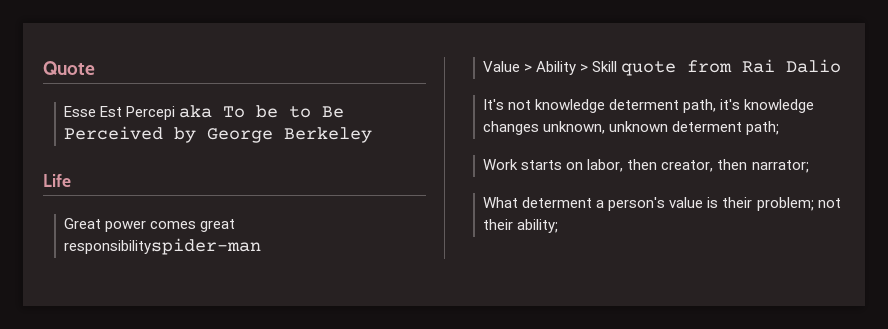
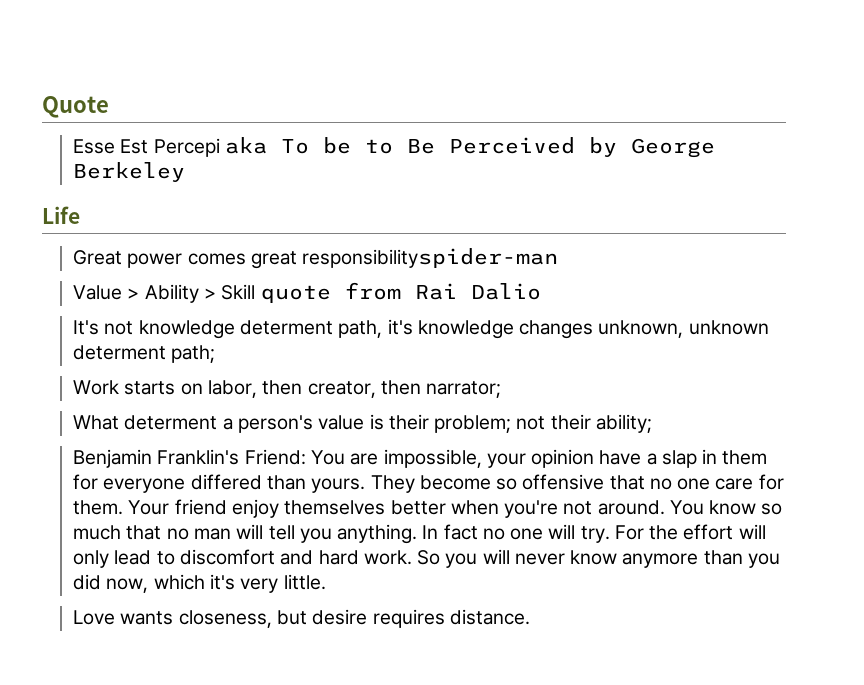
(559, 226) none -> [73,449,768,468] [73,474,784,493] [73,499,783,518] [73,524,766,544] [73,549,780,568] [73,574,326,593] [73,609,530,628] // Benjamin Franklin's Friend: You are impossible, your opinion have a slap in them for everyone differed than yours. They become so offensive that no one care for them. Your friend enjoy themselves better when you're not around. You know so much that no man will tell you anything. In fact no one will try. For the effort will only lead to discomfort and hard work. So you will never know anymore than you did now, which it's very little. // Love wants closeness, but desire requires distance.

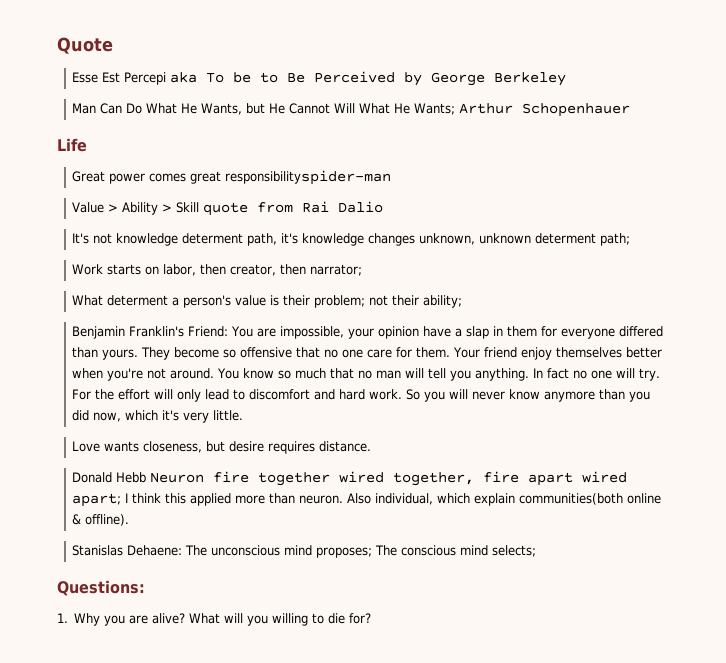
(186, 172) none -> [72,103,631,117] // Man Can Do What He Wants, but He Cannot Will What He Wants; Arthur Schopenhauer
(530, 617) none -> [72,471,628,486] [72,493,662,507] [72,514,130,526] [72,545,537,558] [57,580,145,596] [57,613,372,626] // Donald Hebb Neuron fire together wired together, fire apart wired apart; I think this applied more than neuron. Also individual, which explain communities(both online & offline). // Stanislas Dehaene: The unconscious mind proposes; The conscious mind selects; // Questions: // 1. Why you are alive? What will you willing to die for?

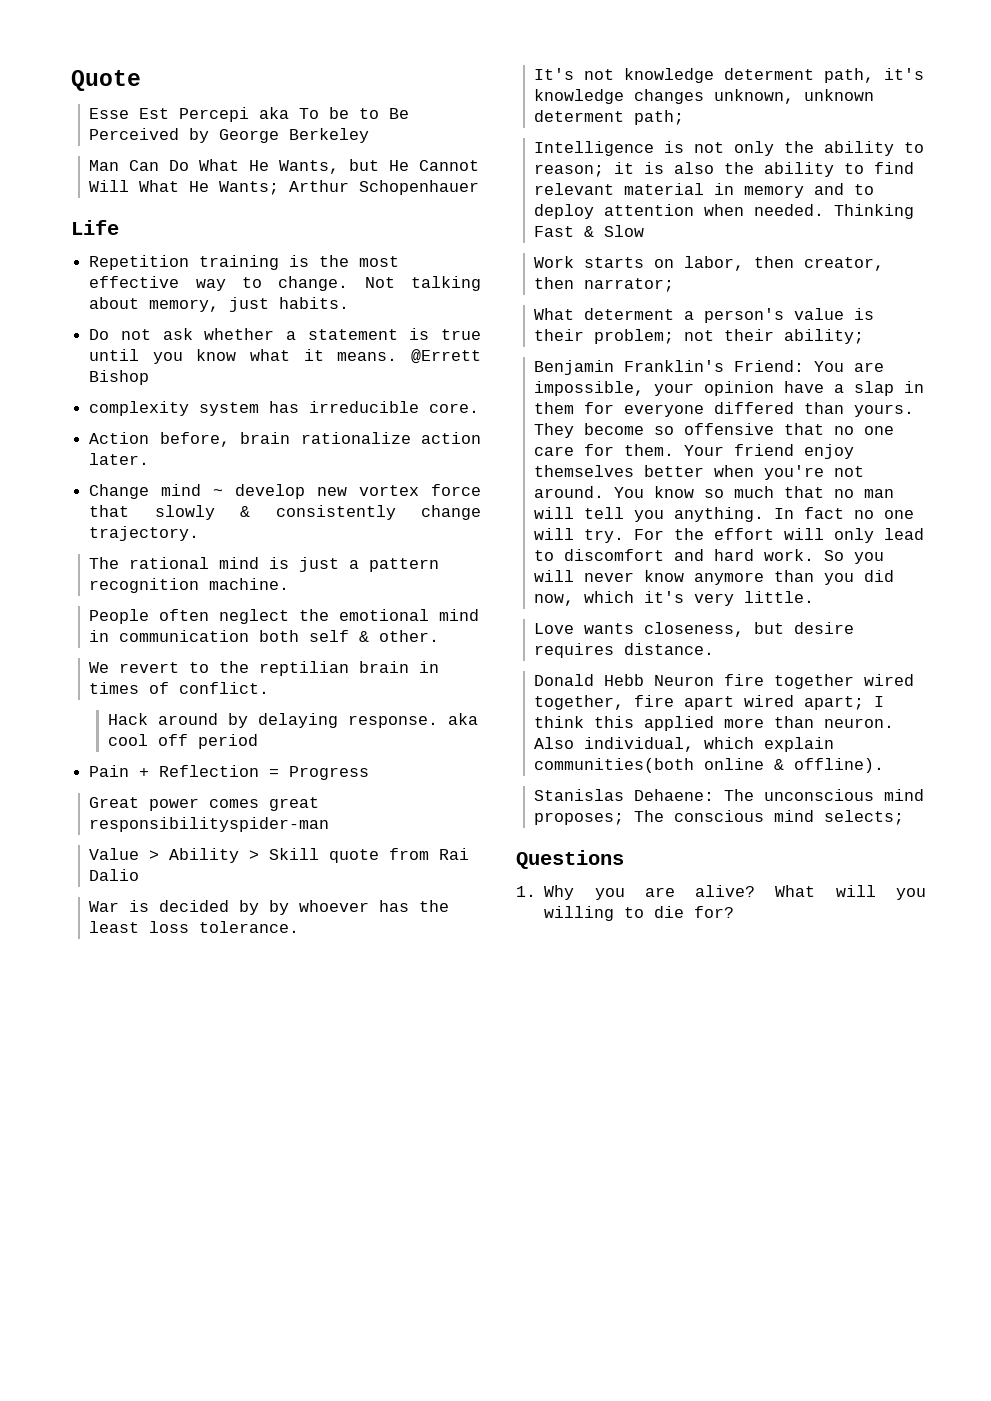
(87, 145) none -> [89,255,400,270] [89,276,481,291] [89,297,350,312] [89,328,481,340] [89,349,481,364] [89,370,150,385] [89,401,480,416] [89,432,481,447] [89,453,150,465] [89,484,481,499] [89,505,481,520] [89,526,200,541] [89,557,440,572] [89,578,290,593] [89,609,480,624] [89,630,440,642] [89,661,440,676] [89,682,270,694] [107,713,478,728] [107,734,258,749] [89,765,370,780] // Repetition training is the most effective way to change. Not talking about memory, just habits. // Do not ask whether a statement is true until you know what it means. @Errett Bishop // complexity system has irreducible core. // Action before, brain rationalize action later. // Change mind ~ develop new vortex force that slowly & consistently change trajectory. // The rational mind is just a pattern recognition machine. // People often neglect the emotional mind in communication both self & other. // We revert to the reptilian brain in times of conflict. // Hack around by delaying response. aka cool off period // Pain + Reflection = Progress
(384, 207) none -> [89,900,450,915] [89,921,300,933] // War is decided by by whoever has the least loss tolerance.
(631, 239) none -> [534,141,925,156] [534,162,915,177] [534,183,875,198] [534,204,915,219] [534,225,645,237] // Intelligence is not only the ability to reason; it is also the ability to find relevant material in memory and to deploy attention when needed. Thinking Fast & Slow
[57,580,145,596] Questions: -> [516,850,624,869] Questions

